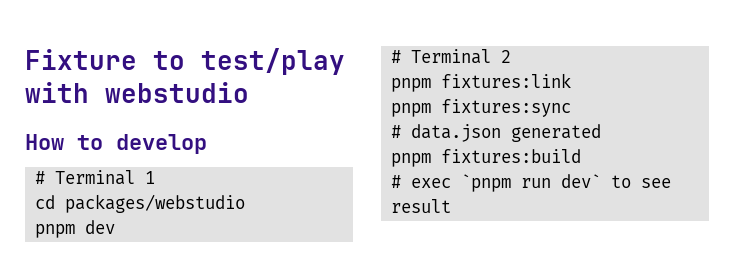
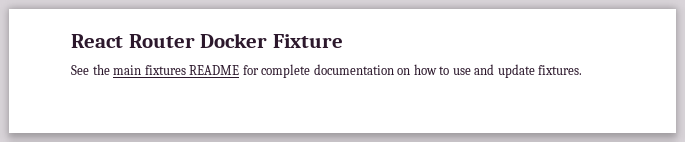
[25,48,345,75] [25,82,249,103] [25,134,207,154] [34,170,155,185] [34,194,245,213] [34,220,115,238] [390,49,511,64] [390,73,571,92] [390,99,571,117] [390,124,601,142] [390,149,581,167] [390,174,671,192] [390,199,451,213] Fixture to test/play with webstudio // How to develop // # Terminal 1 // cd packages/webstudio // pnpm dev // # Terminal 2 // pnpm fixtures:link // pnpm fixtures:sync // # data.json generated // pnpm fixtures:build // # exec `pnpm run dev` to see result -> [71,33,343,48] [71,64,583,78] React Router Docker Fixture // See the main fixtures README for complete documentation on how to use and update fixtures.

